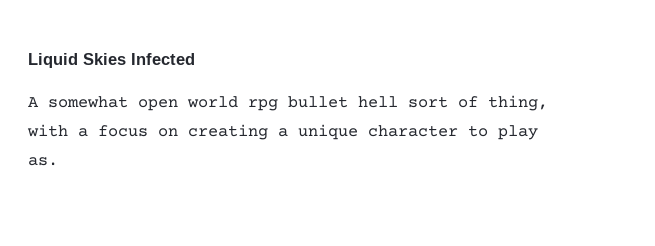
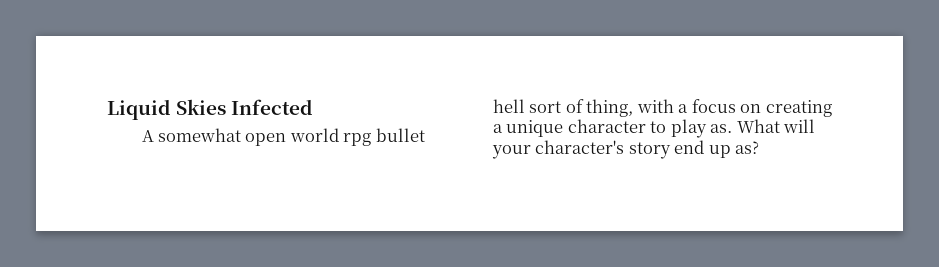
(58, 161) none -> [736,119,816,133] [492,140,760,159] What will your character's story end up as?

